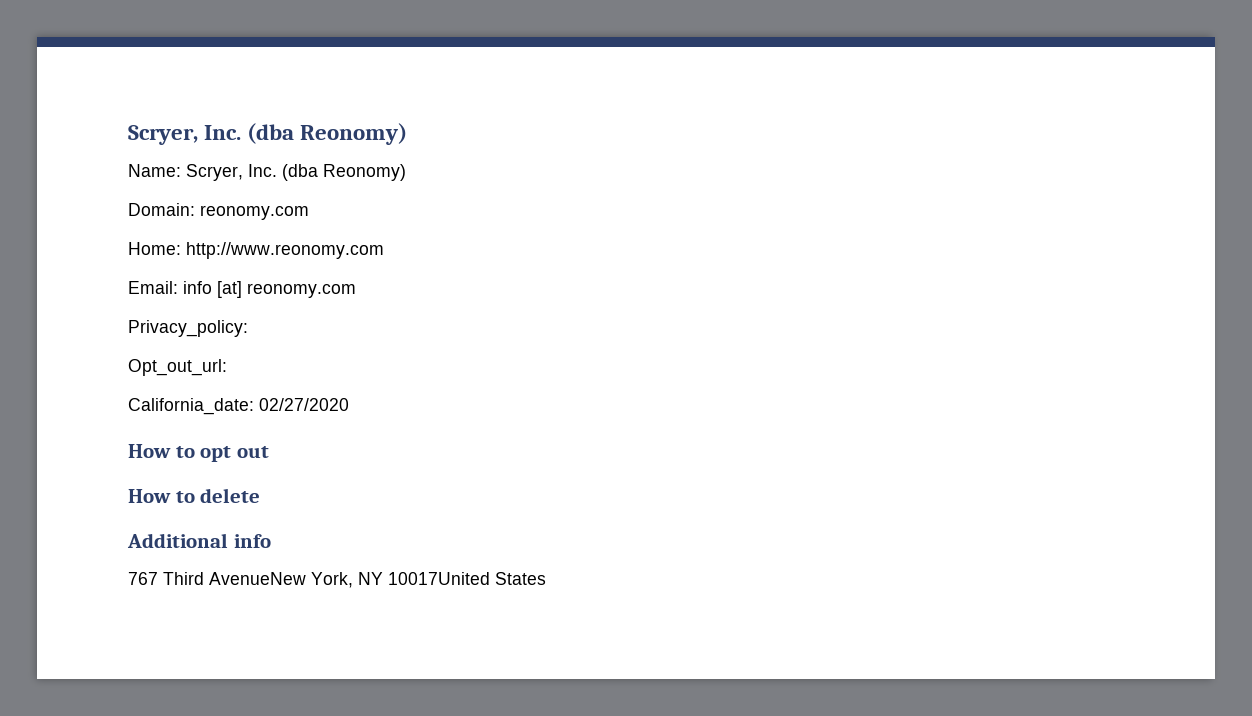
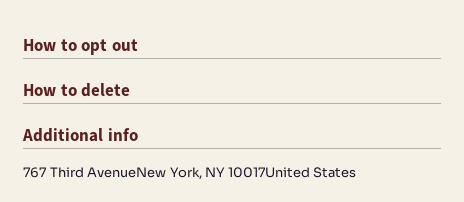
[128,123,408,145] [128,164,406,181] [128,203,309,220] [128,242,384,259] [128,281,356,298] [128,320,248,337] [128,359,227,376] [128,398,349,415] Scryer, Inc. (dba Reonomy) // Name: Scryer, Inc. (dba Reonomy) // Domain: reonomy.com // Home: http://www.reonomy.com // Email: info [at] reonomy.com // Privacy_policy: // Opt_out_url: // California_date: 02/27/2020 // -> (23, 45) none

